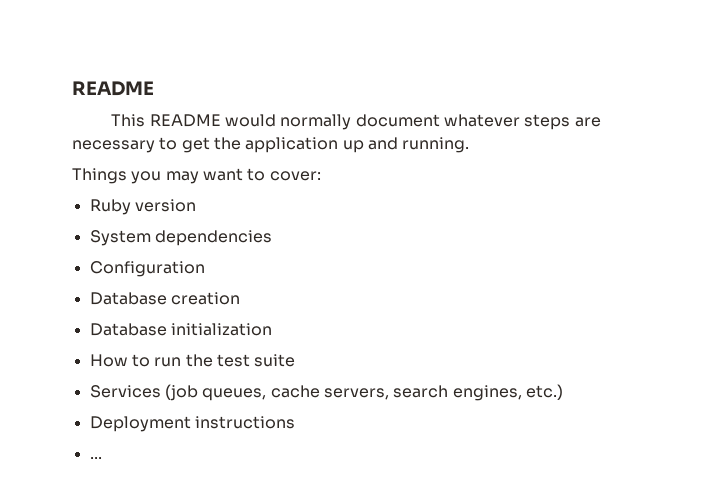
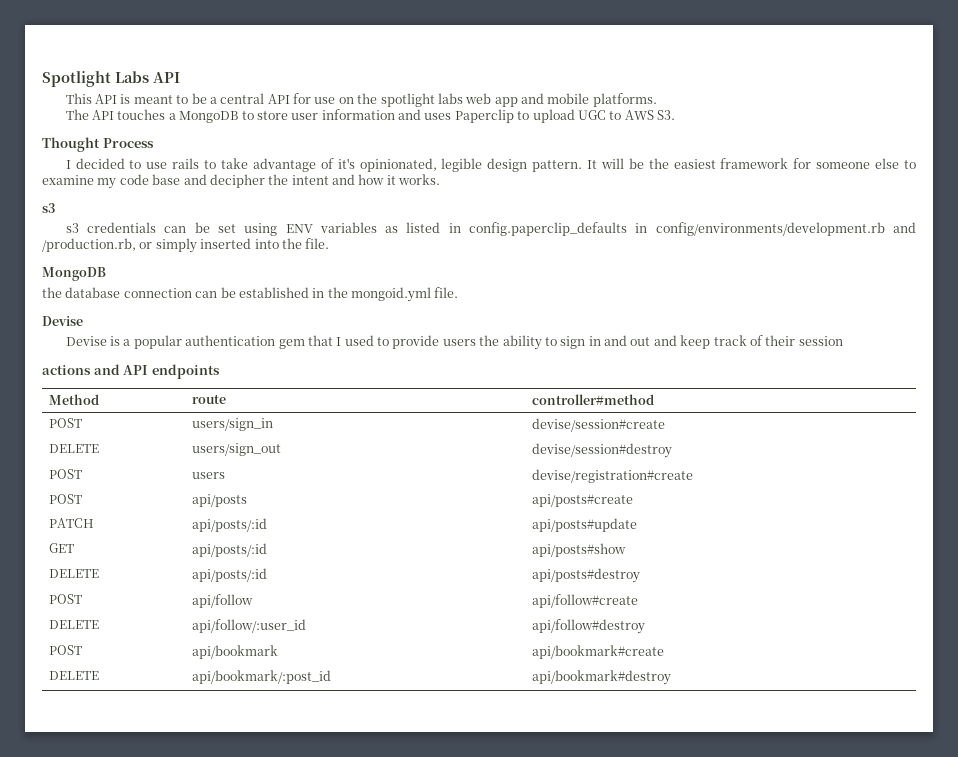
[72,81,154,96] [111,114,601,130] [72,137,470,153] [72,168,321,184] [89,199,196,215] [89,230,272,246] [89,261,205,277] [89,292,240,305] [89,323,272,336] [89,354,296,367] [89,384,563,401] [89,416,295,432] [89,457,102,459] README // This README would normally document whatever steps are necessary to get the application up and running. // Things you may want to cover: // Ruby version // System dependencies // Configuration // Database creation // Database initialization // How to run the test suite // Services (job queues, cache servers, search engines, etc.) // Deployment instructions // ... -> [42,71,180,87] [65,93,657,107] [65,109,676,123] [42,137,154,152] [65,158,917,172] [42,174,441,189] [42,203,55,213] [65,222,916,236] [42,238,330,253] [42,267,106,281] [42,287,459,302] [42,316,83,326] [65,335,843,350] [42,364,220,379] [48,394,99,405] [191,395,226,404] [531,394,654,405] [48,418,82,428] [191,418,273,431] [531,418,665,432] [48,444,99,453] [191,443,281,456] [531,443,672,458] [48,469,82,479] [191,472,225,479] [531,469,693,483] [48,494,82,504] [191,494,247,507] [531,494,633,507] [48,518,94,528] [191,518,267,532] [531,518,637,532] [48,543,74,553] [191,543,267,557] [531,543,626,557] [48,569,99,578] [191,568,267,582] [531,568,640,583] [48,594,82,604] [191,594,253,608] [531,594,638,608] [48,620,99,629] [191,619,306,633] [531,619,645,634] [48,645,82,655] [191,645,278,659] [531,645,664,659] [48,671,99,680] [191,670,331,684] [531,670,671,685] Spotlight Labs API // This API is meant to be a central API for use on the spotlight labs web app and mobile platforms. // The API touches a MongoDB to store user information and uses Paperclip to upload UGC to AWS S3. // Thought Process // I decided to use rails to take advantage of it's opinionated, legible design pattern. It will be the easiest framework for someone else to examine my code base and decipher the intent and how it works. // s3 // s3 credentials can be set using ENV variables as listed in config.paperclip_defaults in config/environments/development.rb and /production.rb, or simply inserted into the file. // MongoDB // the database connection can be established in the mongoid.yml file. // Devise // Devise is a popular authentication gem that I used to provide users the ability to sign in and out and keep track of their session // actions and API endpoints // Method | route | controller#method // POST | users/sign_in | devise/session#create // DELETE | users/sign_out | devise/session#destroy // POST | users | devise/registration#create // POST | api/posts | api/posts#create // PATCH | api/posts/:id | api/posts#update // GET | api/posts/:id | api/posts#show // DELETE | api/posts/:id | api/posts#destroy // POST | api/follow | api/follow#create // DELETE | api/follow/:user_id | api/follow#destroy // POST | api/bookmark | api/bookmark#create // DELETE | api/bookmark/:post_id | api/bookmark#destroy

